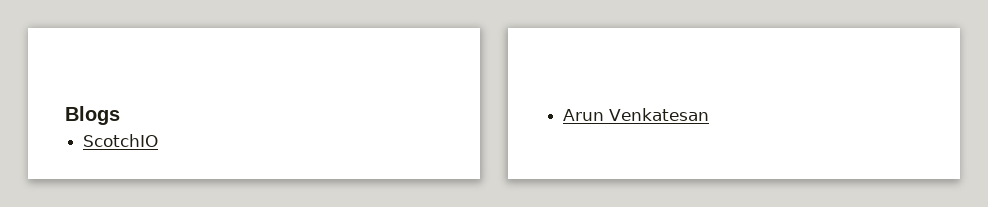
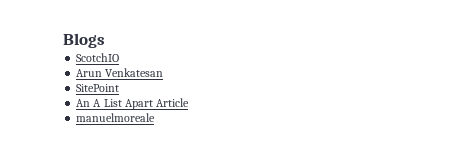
(710, 114) none -> [76,84,120,92] [76,98,190,110] [76,113,156,122] // SitePoint // An A List Apart Article // manuelmoreale

